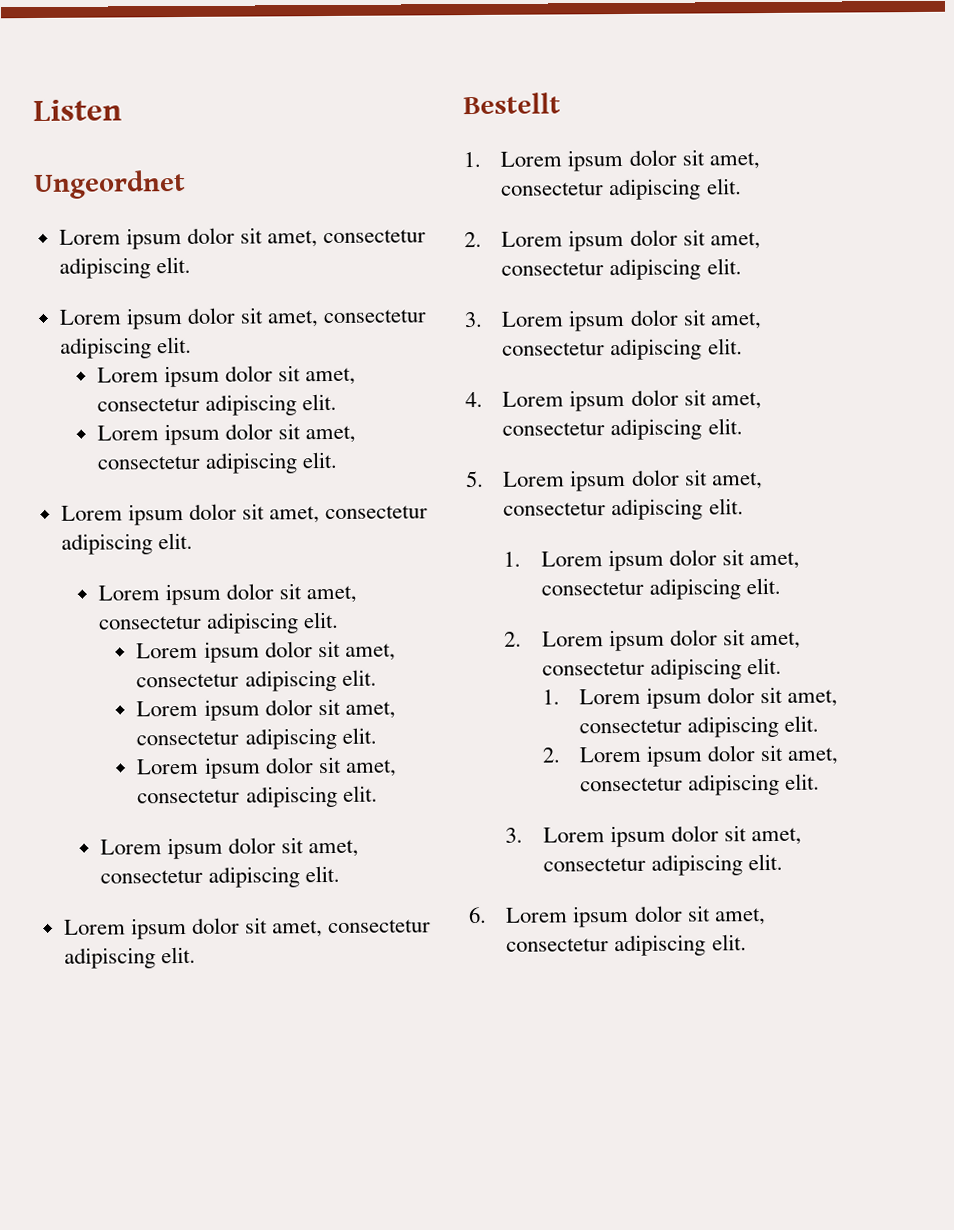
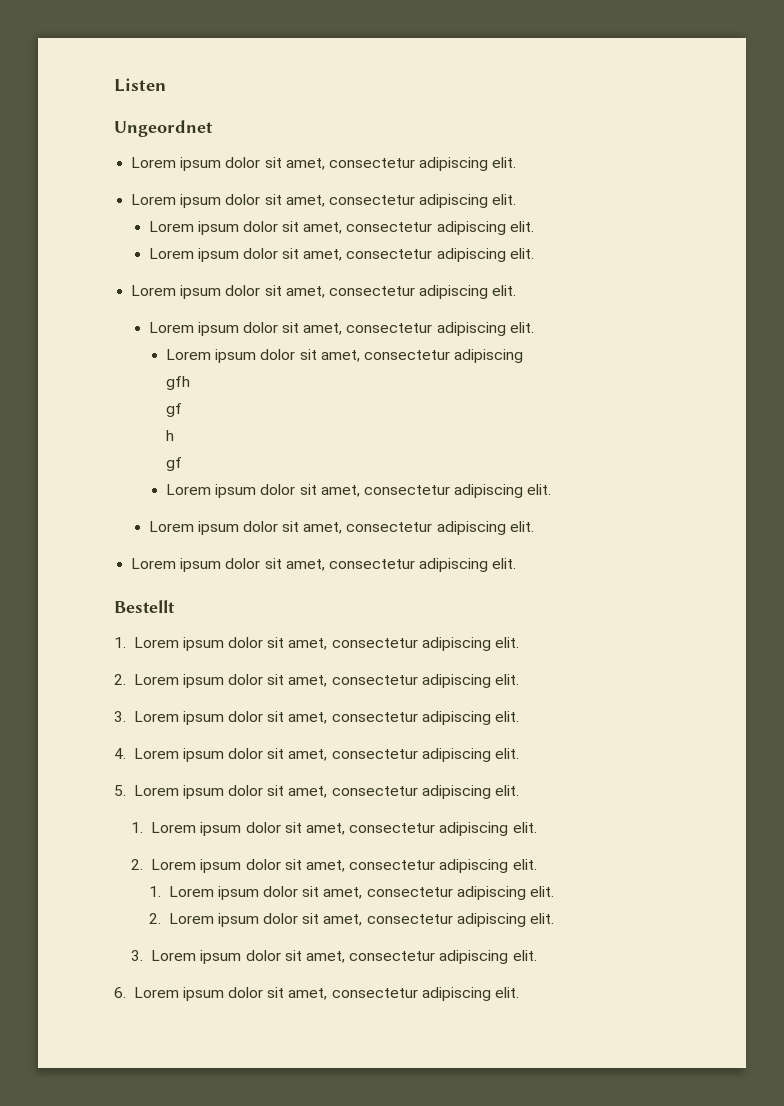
[341,669,377,686] [136,698,396,721] [136,727,377,750] elit. // Lorem ipsum dolor sit amet, consectetur adipiscing elit. -> [166,376,191,390] [166,403,183,417] [166,430,175,441] [166,457,183,471] // gfh // gf // h // gf

